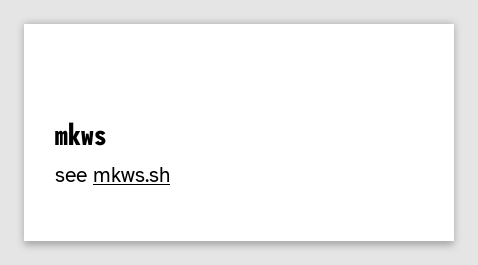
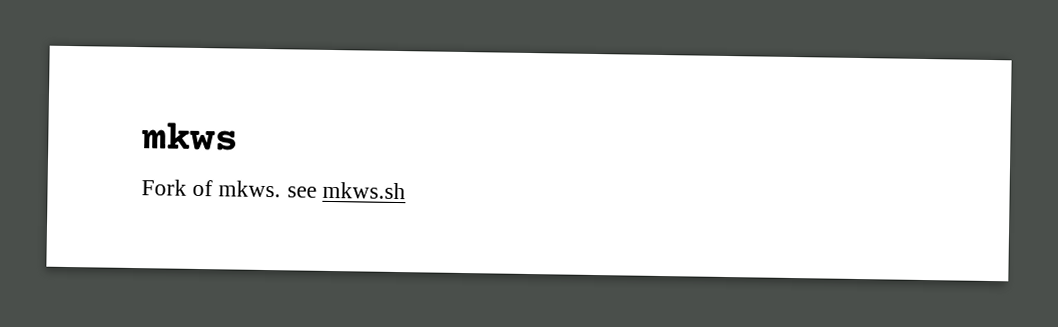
(107, 134) none -> [141,179,282,198] Fork of mkws.

